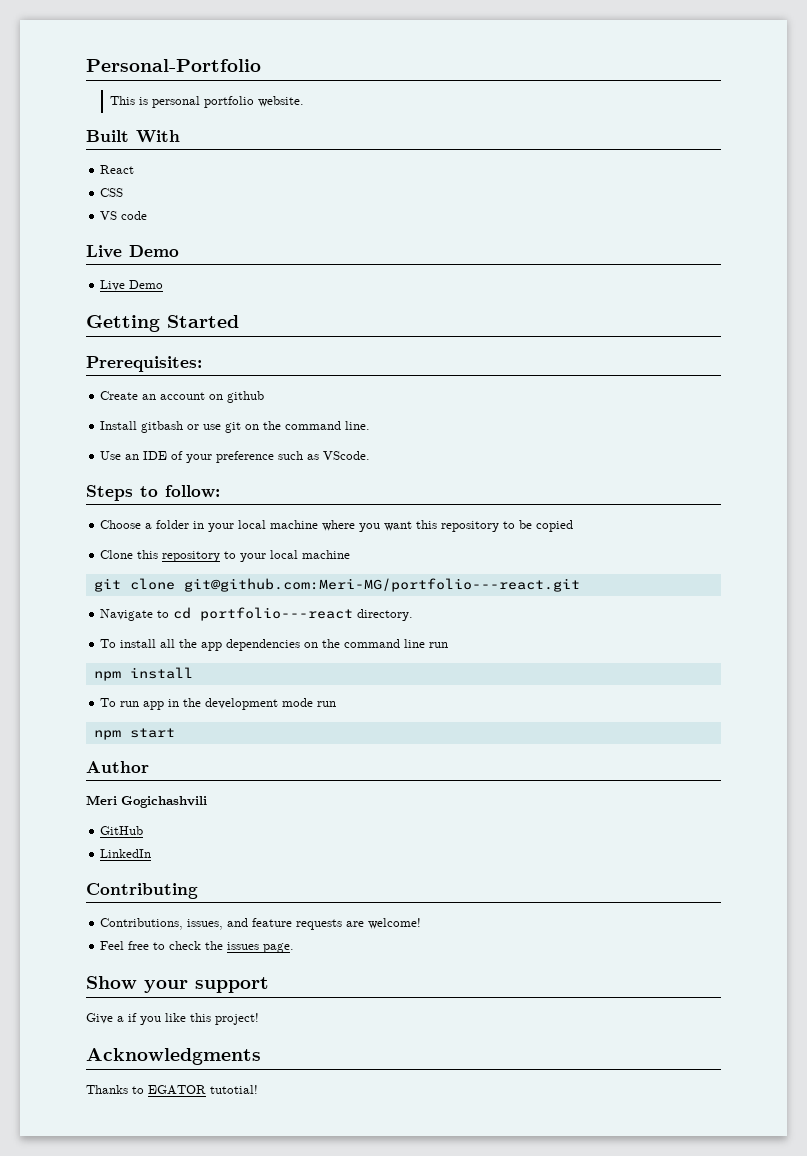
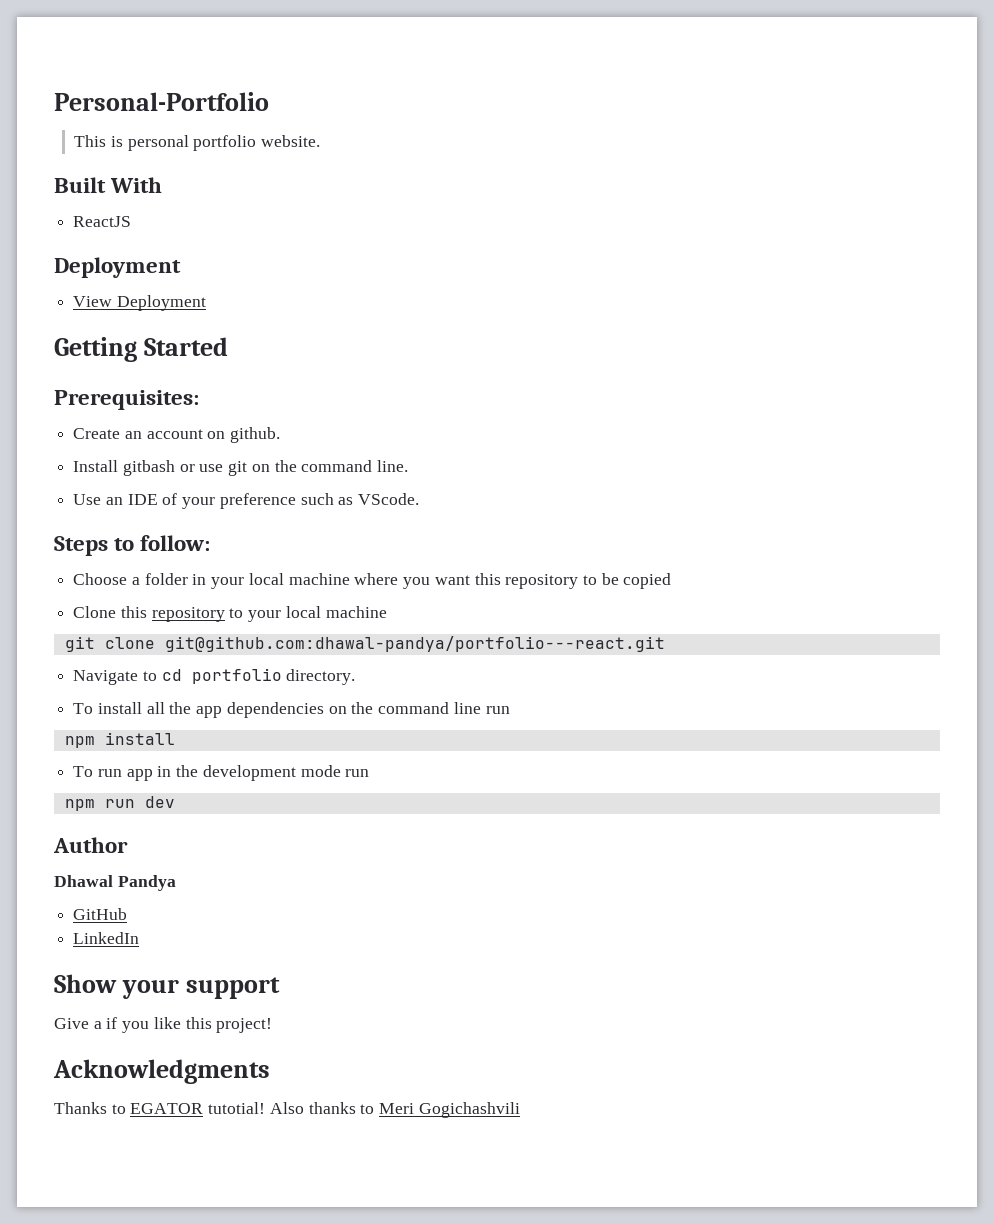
[100,165,135,174] [100,188,124,197] [100,211,148,220] [86,245,179,258] [100,280,164,291] React // CSS // VS code // Live Demo // Live Demo -> [73,216,132,227] [54,257,181,278] [73,295,206,311] ReactJS // Deployment // View Deployment
[227,391,265,403] github -> [230,427,281,443] github.
[183,578,580,592] git@github.com:Meri-MG/portfolio---react.git -> [164,636,665,652] git@github.com:dhawal-pandya/portfolio---react.git
[200,607,354,621] portfolio---react -> [191,668,282,684] portfolio
[129,728,175,738] start -> [104,796,175,808] run dev
[86,795,207,808] Meri Gogichashvili -> [54,875,176,891] Dhawal Pandya
[86,883,198,899] [100,918,422,930] [100,941,295,953] // Contributing // Contributions, issues, and feature requests are welcome! // Feel free to check the issues page. -> (140, 938) none
(258, 1089) none -> [269,1102,520,1118] Also thanks to Meri Gogichashvili

